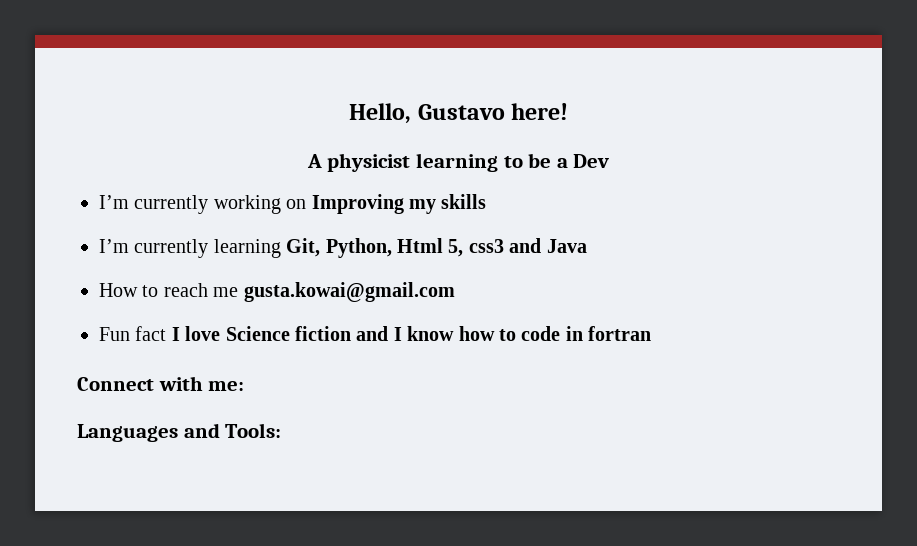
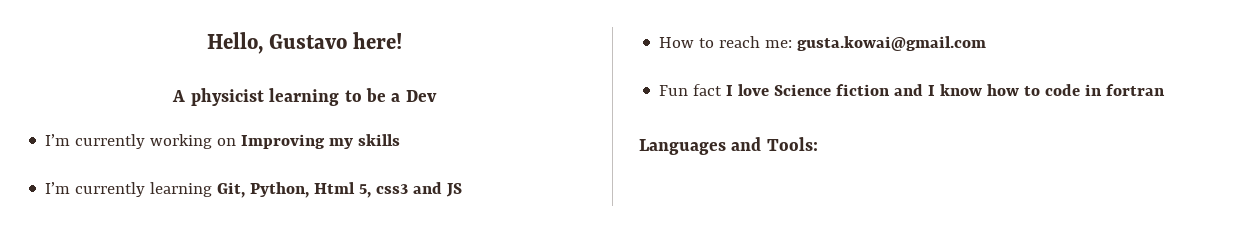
[546,239,587,253] Java -> [446,183,463,197] JS
[213,287,239,297] me -> [765,40,793,48] me:
[77,376,245,391] // Connect with me: -> (1166, 90) none

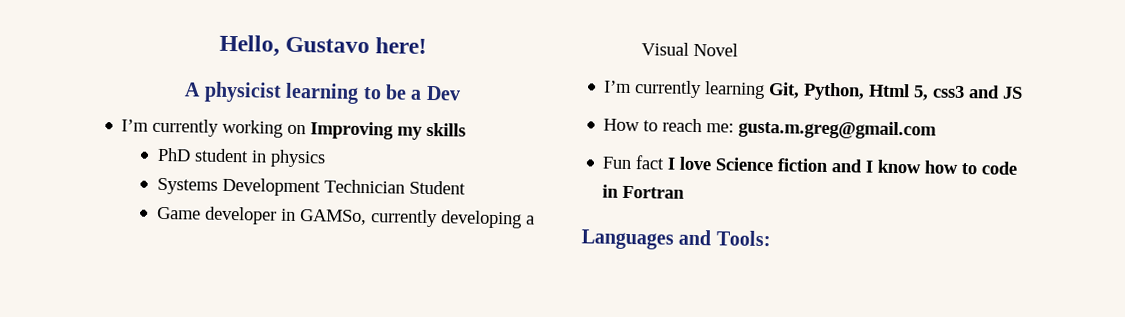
(401, 140) none -> [156,147,326,168] [156,177,466,197] [156,206,535,229] [640,42,738,57] // PhD student in physics // Systems Development Technician Student // Game developer in GAMSo, currently developing a Visual Novel
[797,36,987,51] gusta.kowai@gmail.com -> [738,119,938,140] gusta.m.greg@gmail.com
[1106,84,1166,96] fortran -> [622,185,686,199] Fortran

